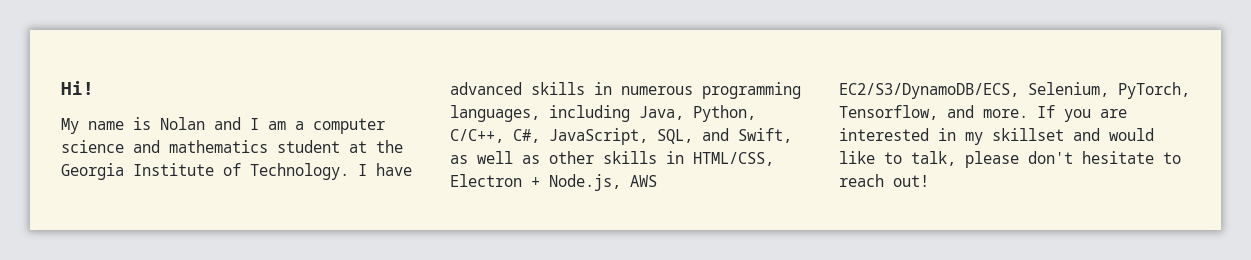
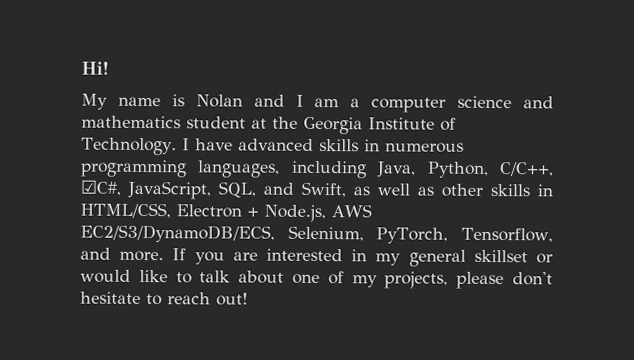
[513,129,540,143] C#, -> [80,179,121,196] ☑C#,
[992,128,1154,141] [839,151,956,166] skillset and would like to talk, -> [408,249,553,267] [80,269,449,289] general skillset or would like to talk about one of my projects,

